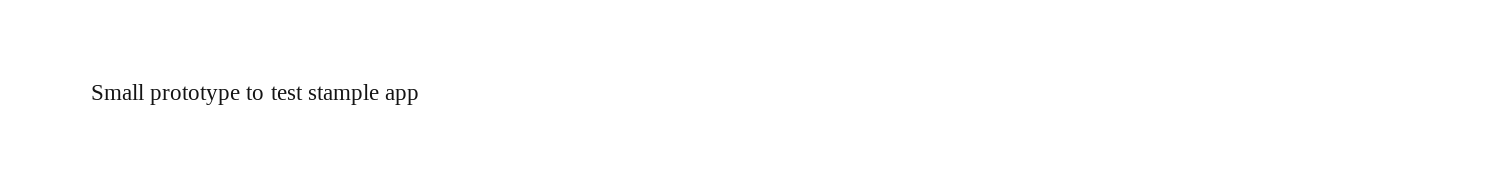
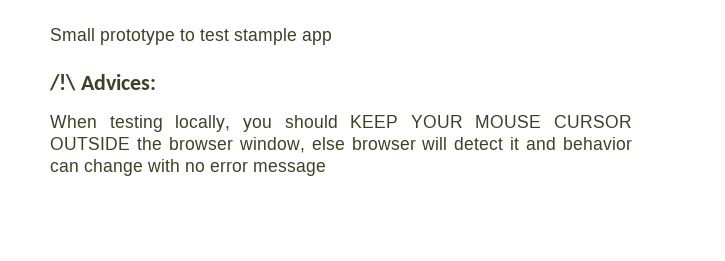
(420, 97) none -> [49,74,156,91] [50,115,632,132] [50,137,632,153] [50,159,326,176] // /!\ Advices: // When testing locally, you should KEEP YOUR MOUSE CURSOR OUTSIDE the browser window, else browser will detect it and behavior can change with no error message

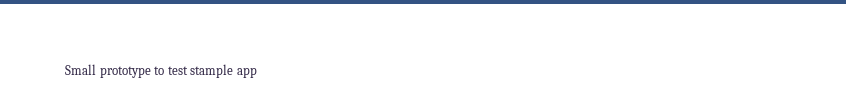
[49,74,156,91] [50,115,632,132] [50,137,632,153] [50,159,326,176] // /!\ Advices: // When testing locally, you should KEEP YOUR MOUSE CURSOR OUTSIDE the browser window, else browser will detect it and behavior can change with no error message -> (257, 72) none

